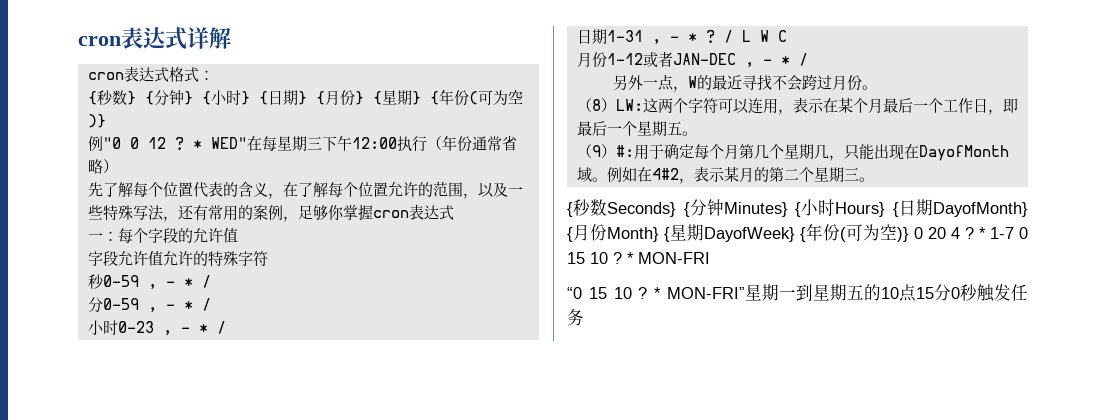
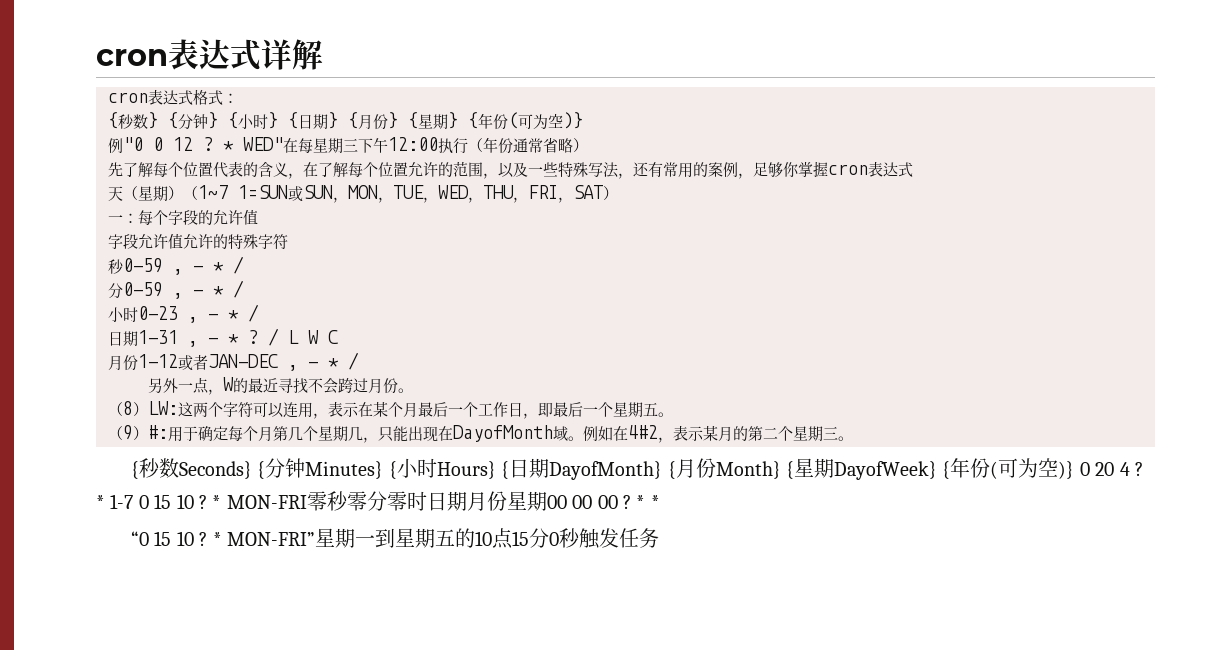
(454, 212) none -> [108,185,618,203] // 天（星期）（1~7 1=SUN或SUN，MON，TUE，WED，THU，FRI，SAT）
(710, 258) none -> [306,491,660,511] 零秒零分零时日期月份星期00 00 00 ? * *

